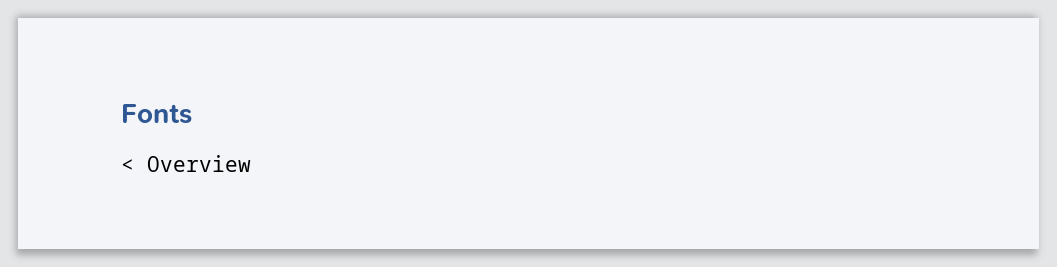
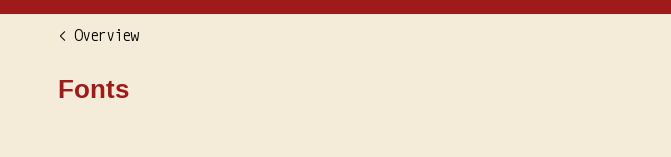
[121,104,192,124] Fonts // -> (58, 36) none
(251, 163) none -> [58,80,129,98] // Fonts

